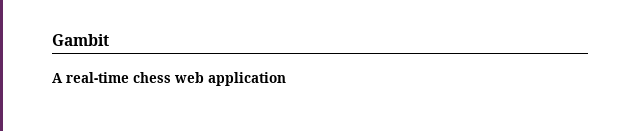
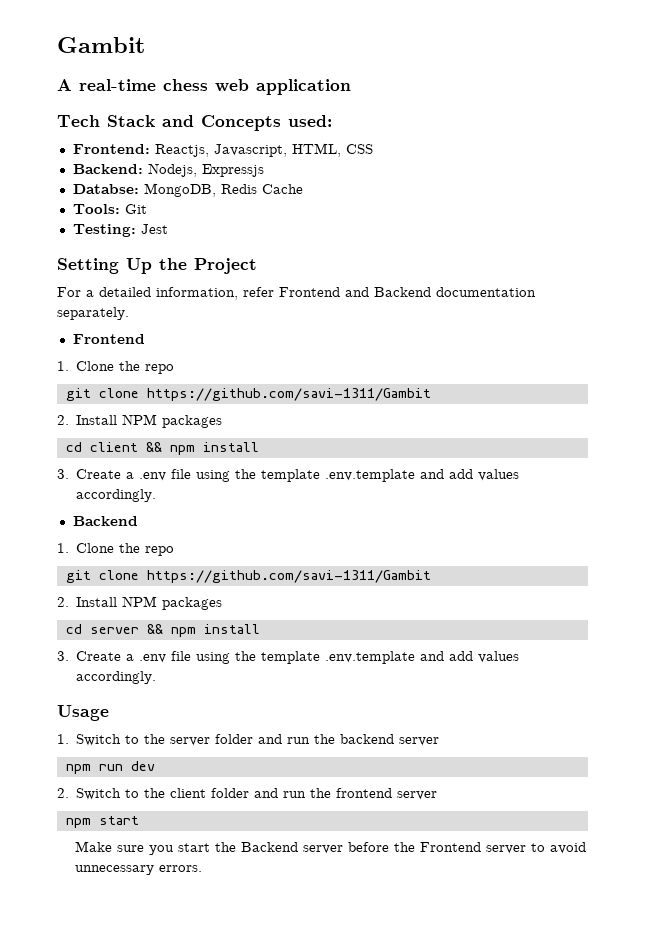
(286, 79) none -> [57,115,332,131] [72,143,373,157] [72,163,264,177] [72,183,303,197] [72,204,147,214] [72,224,168,237] [57,258,257,274] [57,287,536,300] [57,307,129,320] [72,334,145,344] [57,361,175,374] [65,388,431,401] [57,414,223,428] [65,442,259,455] [57,469,520,482] [76,489,157,502] [72,516,138,526] [57,543,175,556] [65,570,431,583] [57,596,223,610] [65,624,260,637] [57,651,520,664] [76,671,157,684] [57,705,109,721] [57,734,440,746] [65,761,155,774] [57,788,438,800] [65,816,139,828] [74,841,586,855] [74,865,202,875] // Tech Stack and Concepts used: // Frontend: Reactjs, Javascript, HTML, CSS // Backend: Nodejs, Expressjs // Databse: MongoDB, Redis Cache // Tools: Git // Testing: Jest // Setting Up the Project // For a detailed information, refer Frontend and Backend documentation separately. // Frontend // 1. Clone the repo // git clone https://github.com/savi-1311/Gambit // 2. Install NPM packages // cd client && npm install // 3. Create a .env file using the template .env.template and add values accordingly. // Backend // 1. Clone the repo // git clone https://github.com/savi-1311/Gambit // 2. Install NPM packages // cd server && npm install // 3. Create a .env file using the template .env.template and add values accordingly. // Usage // 1. Switch to the server folder and run the backend server // npm run dev // 2. Switch to the client folder and run the frontend server // npm start // Make sure you start the Backend server before the Frontend server to avoid unnecessary errors.

